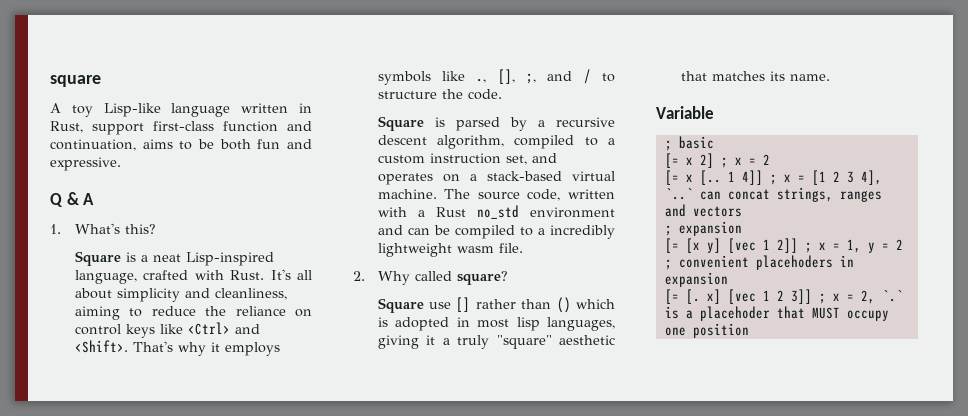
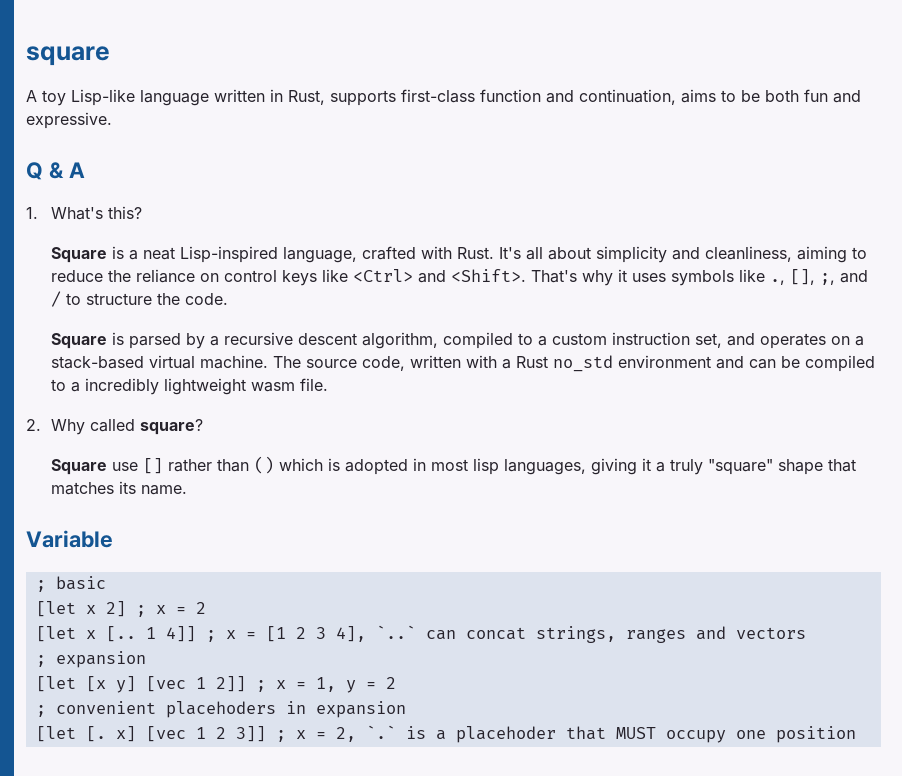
[92,123,144,135] support -> [330,90,396,106] supports
[224,342,280,356] employs -> [632,273,667,282] uses
[559,335,615,345] aesthetic -> [778,459,824,475] shape
[664,153,679,168] [= -> [35,601,76,617] [let
[664,170,679,185] [= -> [35,626,76,642] [let
[664,238,679,253] [= -> [35,676,76,692] [let
[664,289,679,304] [= -> [35,726,76,742] [let

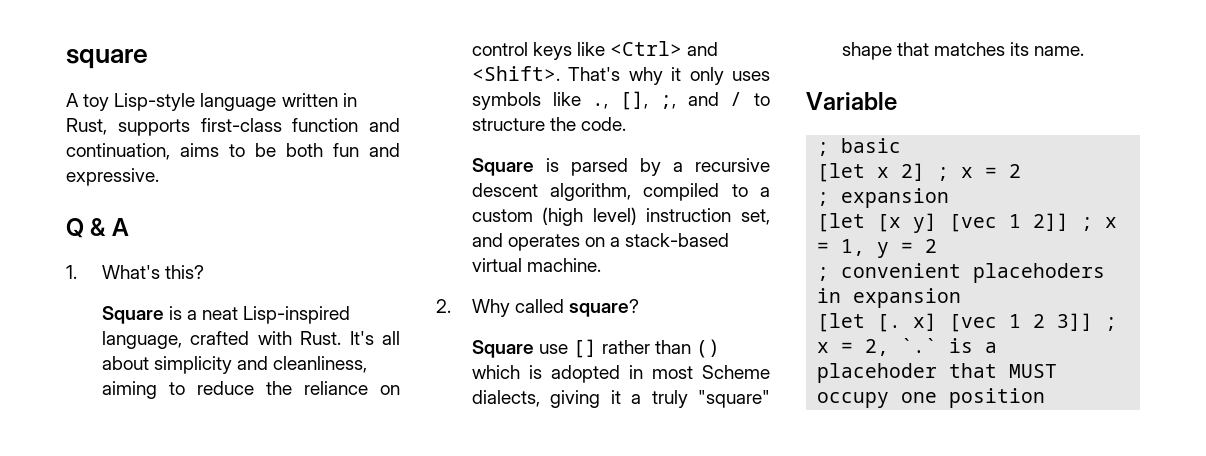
[71,89,135,106] Lisp-like -> [114,93,196,111] Lisp-style
(628, 275) none -> [689,67,724,85] only
(608, 339) none -> [542,207,637,226] (high level)
[273,355,876,372] [51,378,329,395] The source code, written with a Rust no_std environment and can be compiled to a incredibly lightweight wasm file. -> (601, 265) none
[473,458,587,475] lisp languages, -> [702,365,770,379] [471,390,540,407] Scheme dialects,
[35,625,806,643] // [let x [.. 1 4]] ; x = [1 2 3 4], `..` can concat strings, ranges and vectors -> (1022, 171) none

